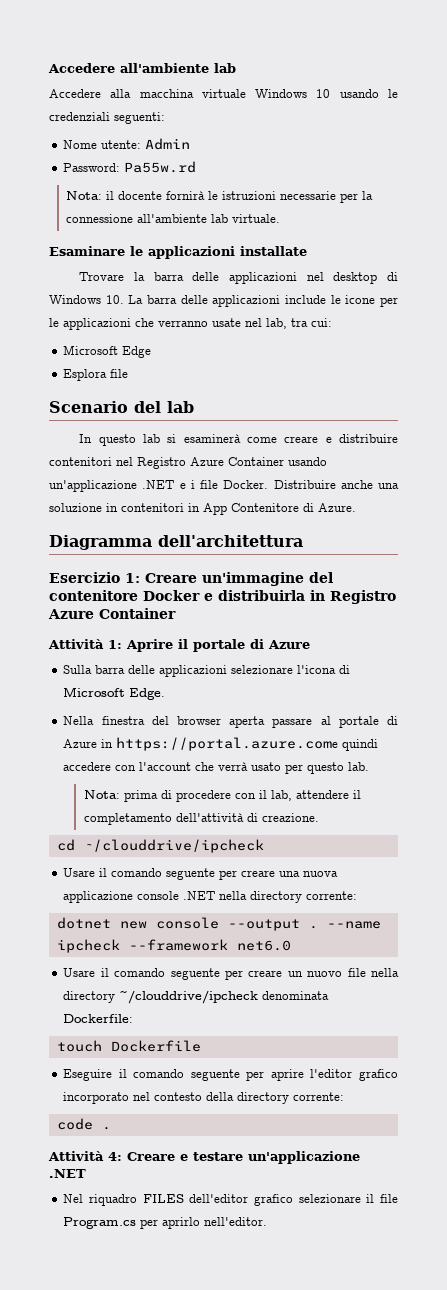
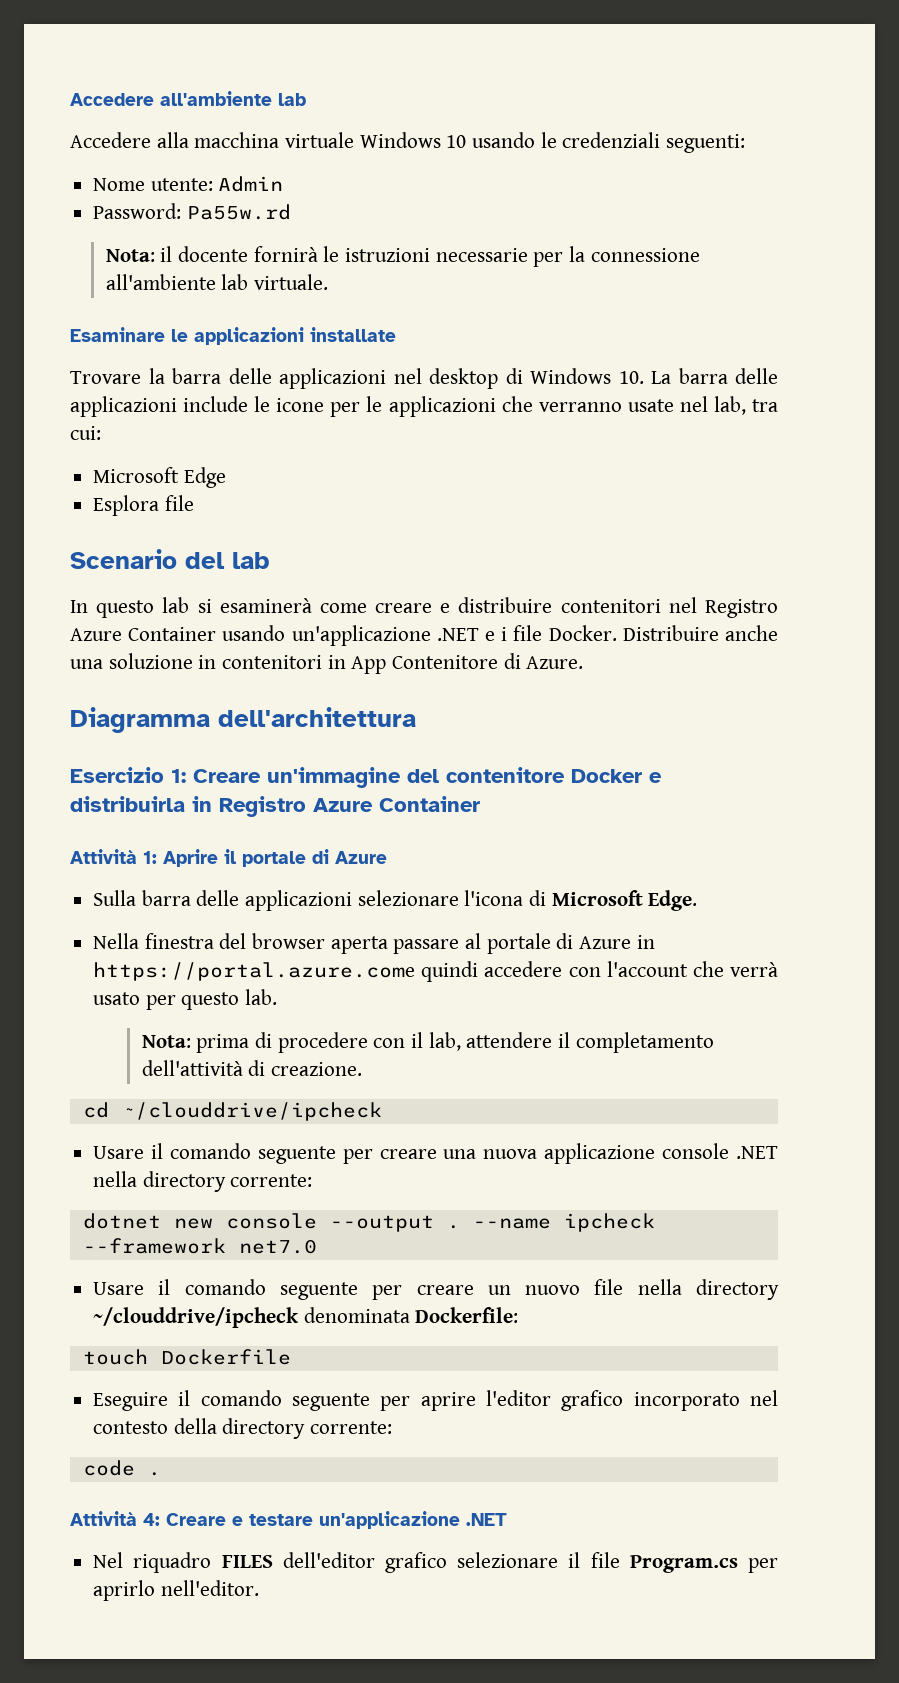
[236,940,291,951] net6.0 -> [238,1239,317,1254] net7.0

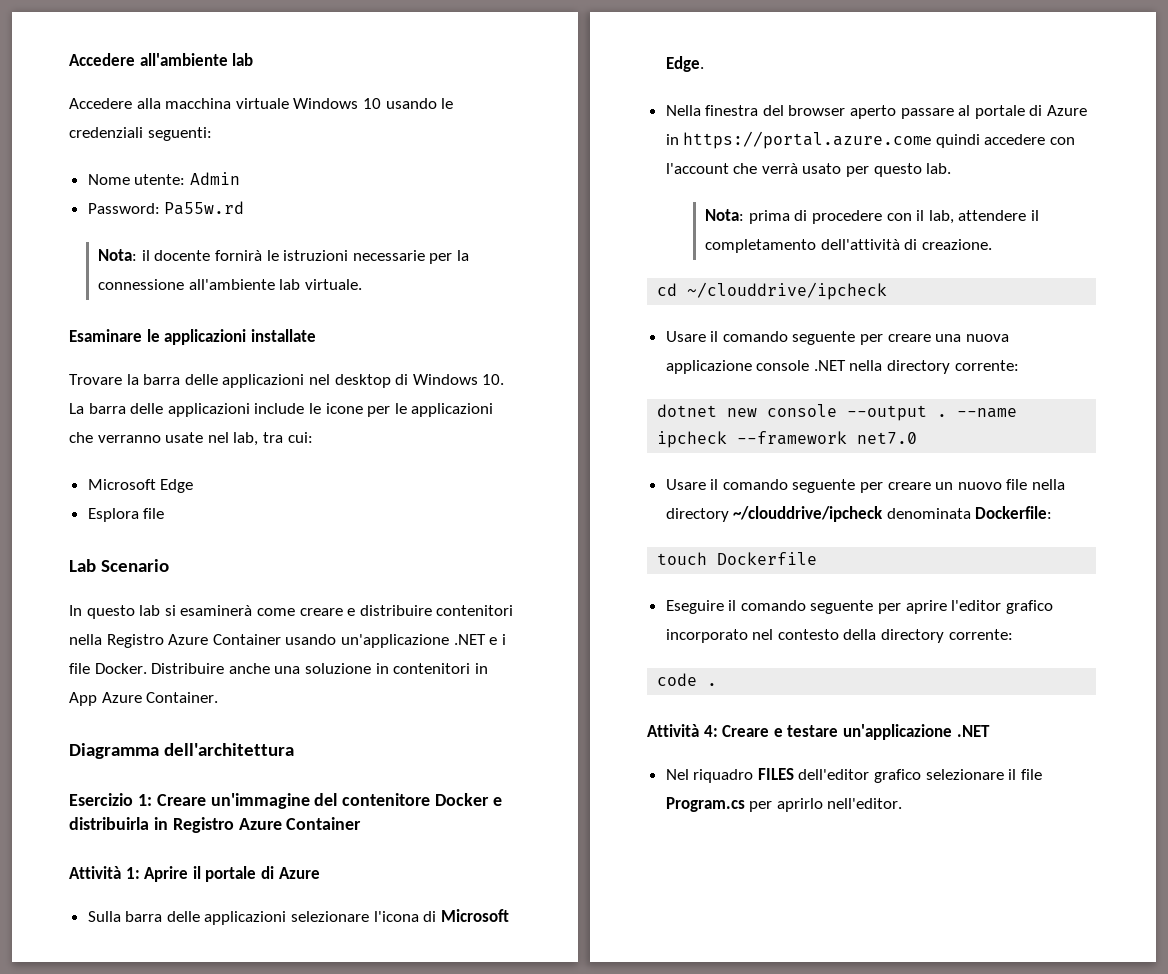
(194, 503) none -> [69,559,96,572] Lab
[185,552,270,569] del lab -> (169, 565) none
[668,597,697,613] nel -> [69,634,102,645] nella
[392,653,584,669] Contenitore di Azure. -> [101,692,219,703] Azure Container.
[330,936,388,954] aperta -> [850,105,897,119] aperto

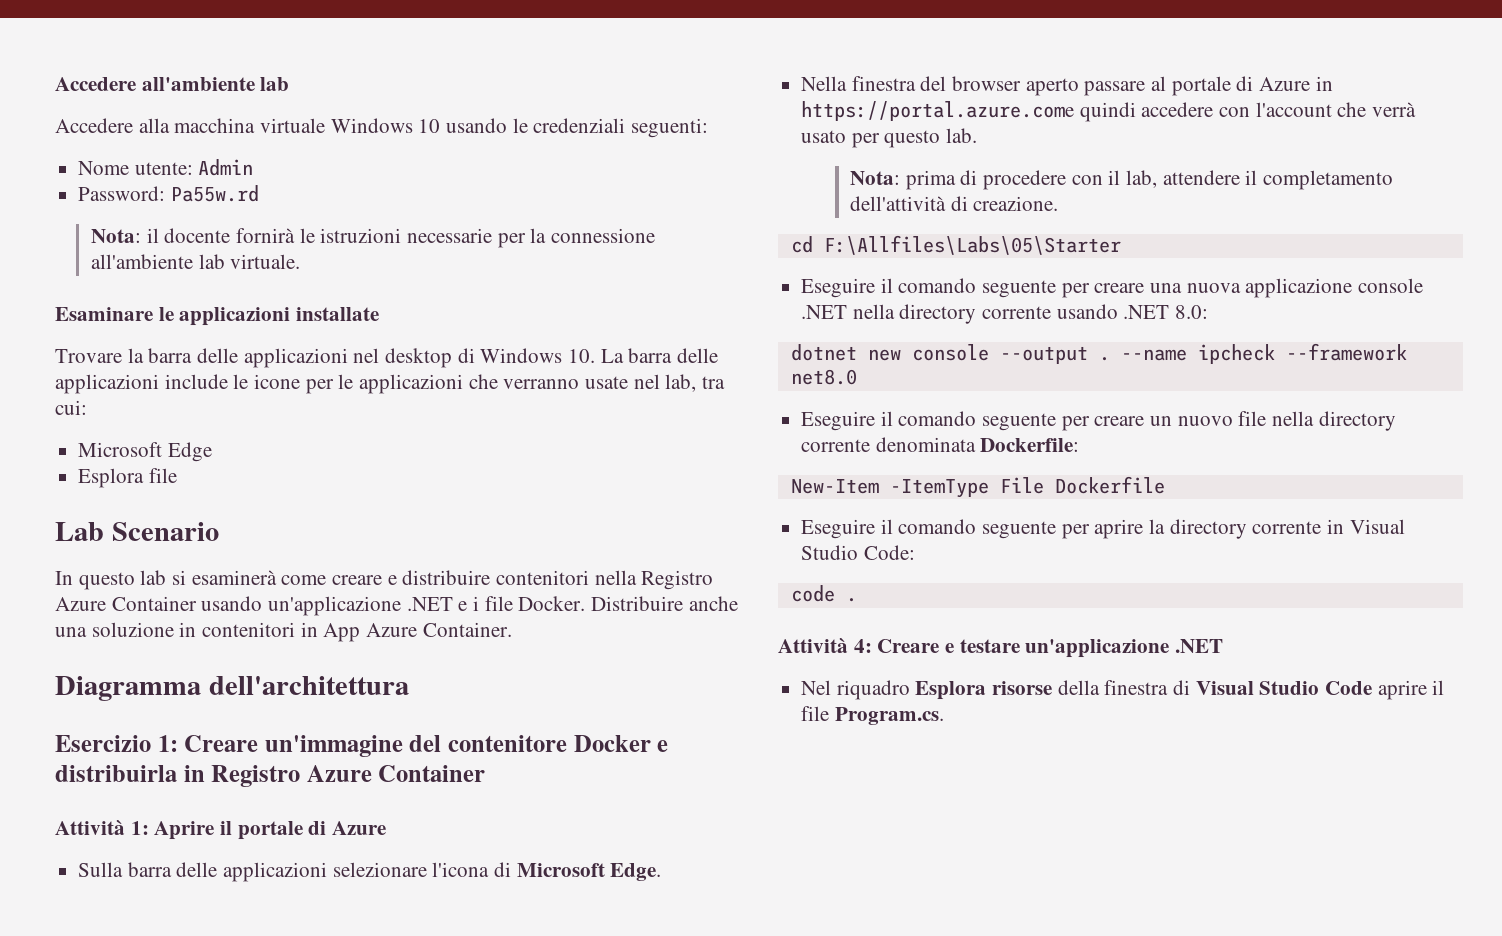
[687,282,888,300] [665,331,706,342] ~/clouddrive/ipcheck // Usare -> [823,235,1121,255] [801,278,876,298] F:\Allfiles\Labs\05\Starter // Eseguire
[954,360,1019,371] corrente: -> [982,304,1209,319] corrente usando .NET 8.0:
[857,432,918,444] [665,479,706,490] net7.0 // Usare -> [790,369,857,385] [801,411,876,431] net8.0 // Eseguire
[733,506,884,522] ~/clouddrive/ipcheck -> [801,439,871,452] corrente
[657,552,708,565] touch -> [790,477,1044,498] New-Item -ItemType File
[951,600,1053,614] [665,629,1013,643] l'editor grafico incorporato nel contesto della directory corrente: -> [1149,519,1405,539] [801,545,915,560] la directory corrente in Visual Studio Code:
[757,768,1042,783] [665,797,903,812] FILES dell'editor grafico selezionare il file Program.cs per aprirlo nell'editor. -> [915,680,1445,700] [801,706,944,725] Esplora risorse della finestra di Visual Studio Code aprire il file Program.cs.

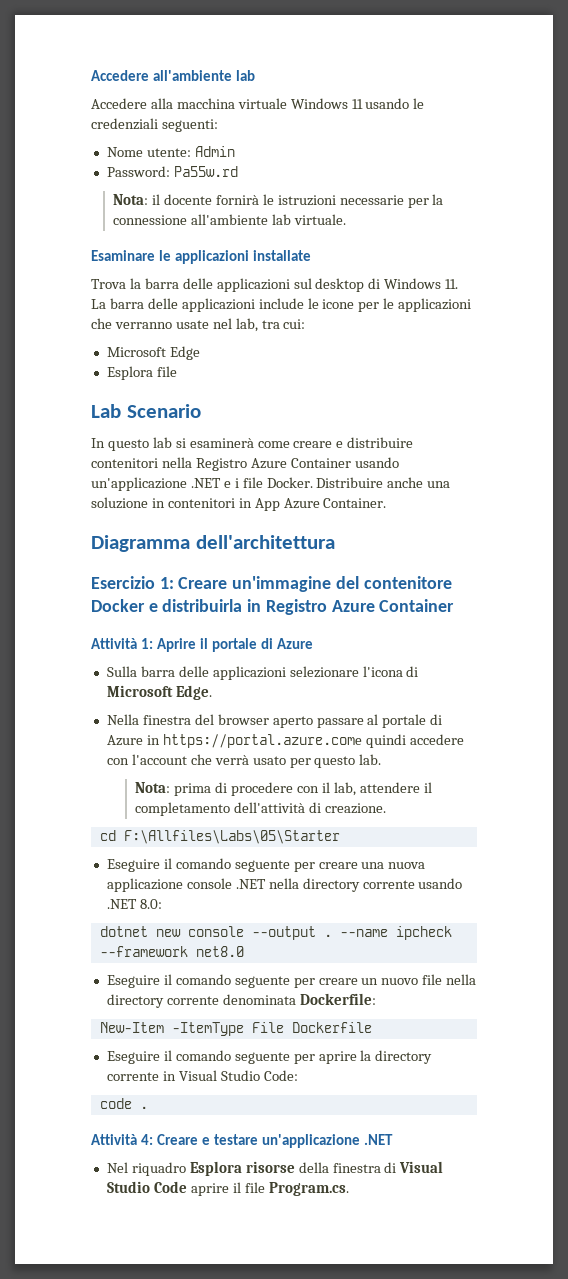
[418,119,441,133] 10 -> [351,99,363,109] 11
[55,349,122,363] Trovare -> [91,279,126,289] Trova
[353,348,380,363] nel -> [293,278,312,289] sul
[568,349,596,363] 10. -> [445,279,459,289] 11.

